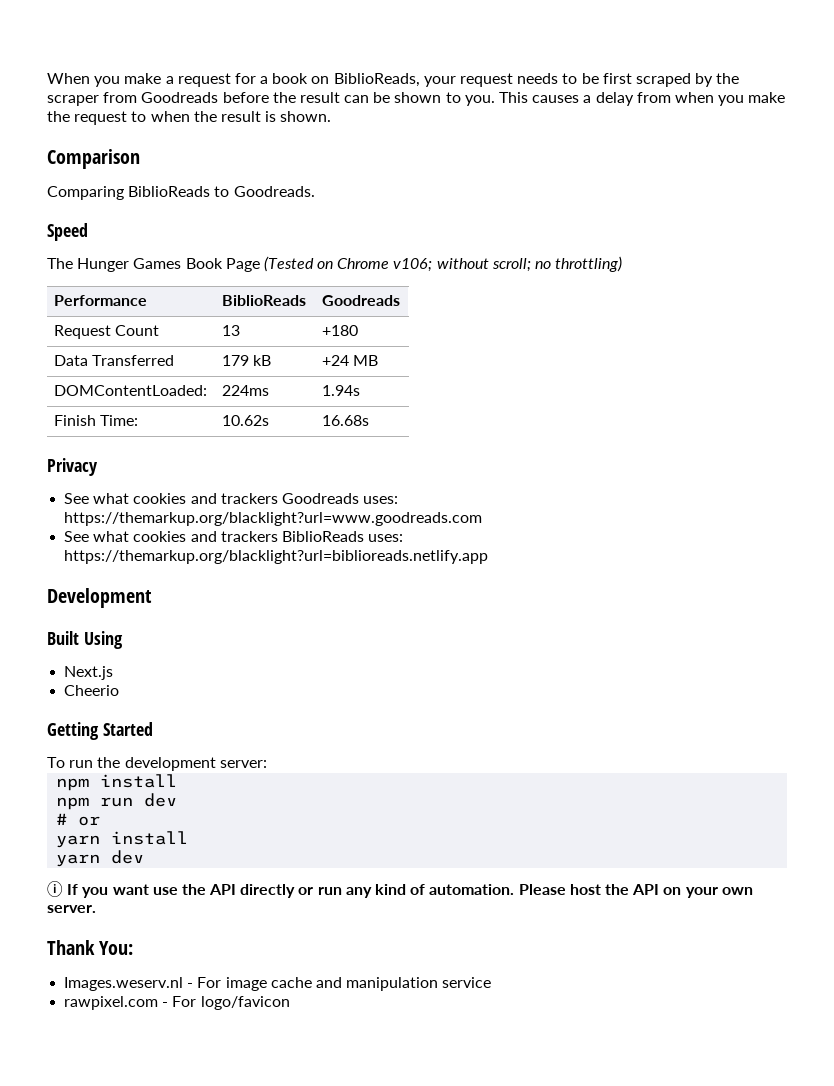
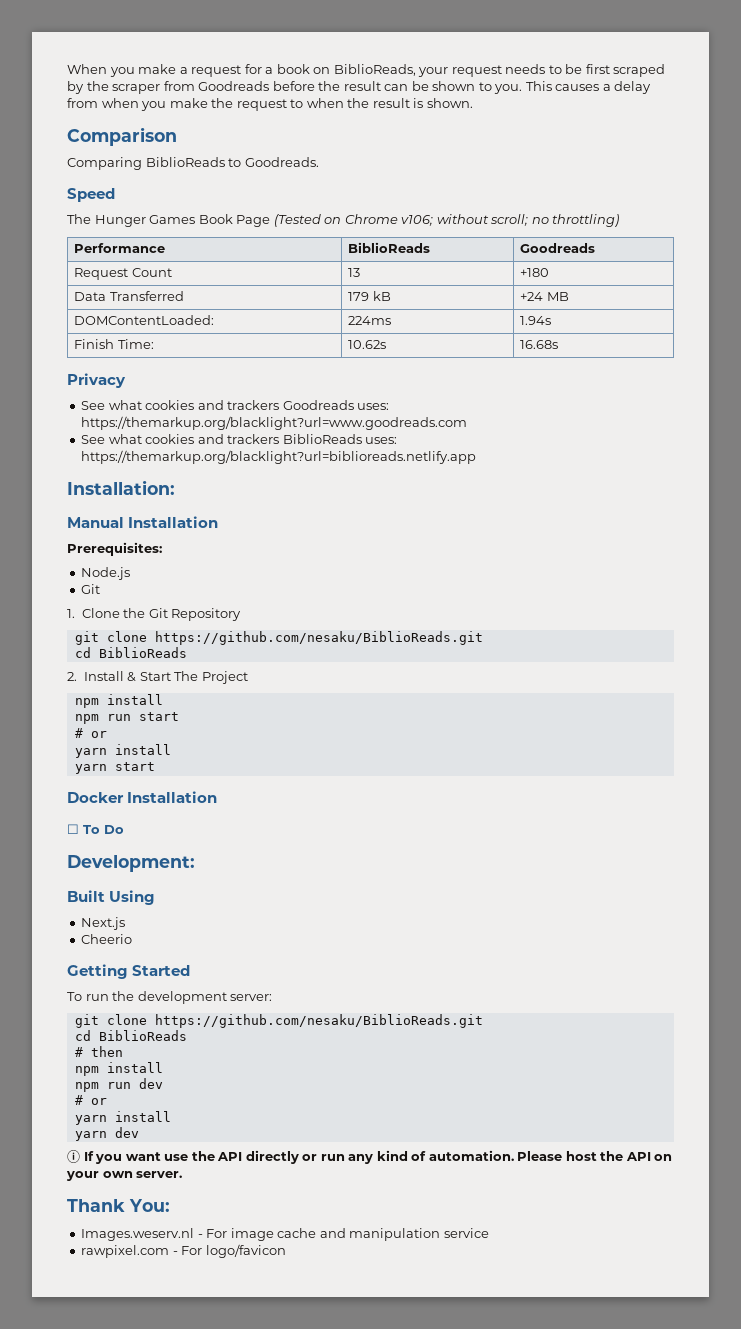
[47,588,152,608] Development -> [67,480,175,495] [67,516,219,528] [67,542,162,556] [81,567,131,580] [81,584,101,594] [67,608,242,621] [74,631,483,645] [74,647,187,658] [67,671,248,684] [74,694,163,708] [74,712,179,724] [74,728,107,738] [74,744,171,758] [74,762,155,774] [67,791,218,803] [67,824,124,834] [67,855,195,872] Installation: // Manual Installation // Prerequisites: // Node.js // Git // 1. Clone the Git Repository // git clone https://github.com/nesaku/BiblioReads.git // cd BiblioReads // 2. Install & Start The Project // npm install // npm run start // # or // yarn install // yarn start // Docker Installation // ☐ To Do // Development:
(267, 764) none -> [74,1014,483,1028] [74,1030,187,1041] [74,1046,123,1057] // git clone https://github.com/nesaku/BiblioReads.git // cd BiblioReads // # then

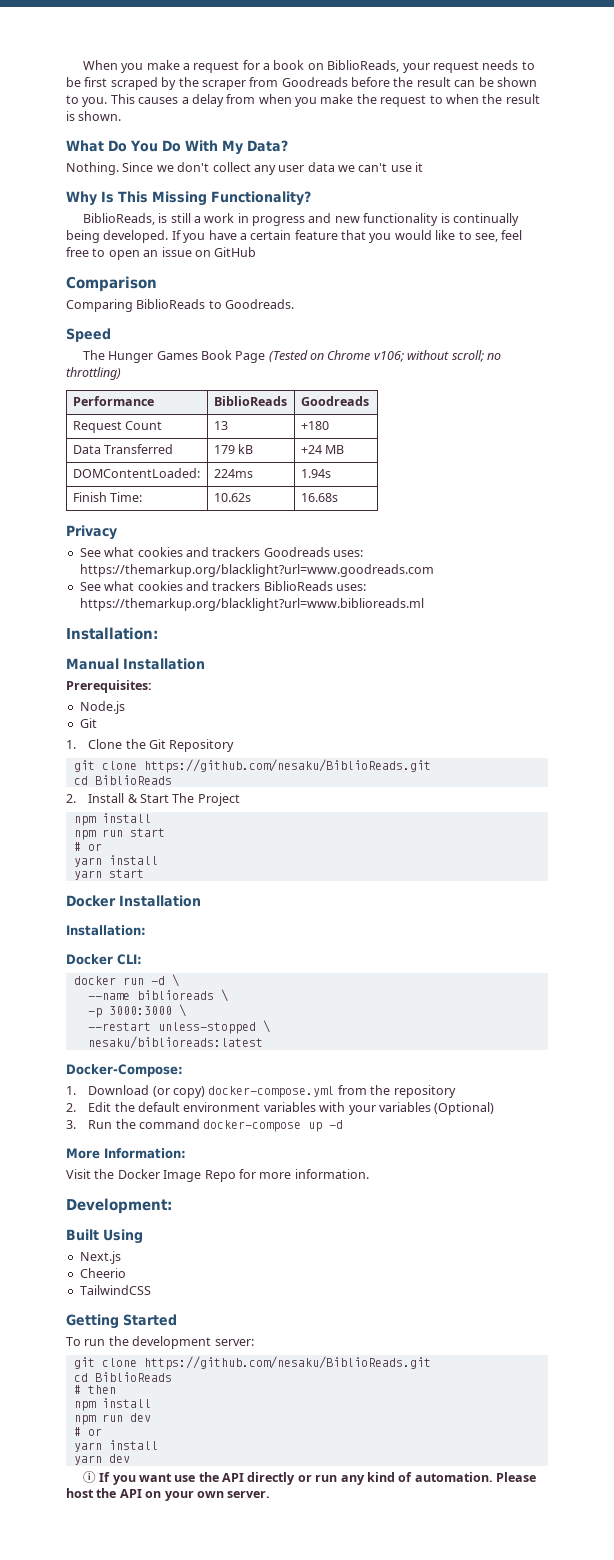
(473, 103) none -> [66,140,288,155] [66,162,424,175] [66,191,311,206] [82,213,519,226] [66,230,523,243] [66,247,257,260] // What Do You Do With My Data? // Nothing. Since we don't collect any user data we can't use it // Why Is This Missing Functionality? // BiblioReads, is still a work in progress and new functionality is continually being developed. If you have a certain feature that you would like to see, feel free to open an issue on GitHub
[81,450,477,464] https://themarkup.org/blacklight?url=biblioreads.netlify.app -> [79,598,424,611] https://themarkup.org/blacklight?url=www.biblioreads.ml
[67,824,124,834] ☐ To Do -> [66,925,146,936] [66,954,142,965] [73,974,179,987] [87,989,228,1002] [87,1004,186,1018] [87,1020,270,1034] [87,1036,263,1049] [66,1064,183,1077] [66,1085,456,1098] [66,1102,495,1115] [66,1119,344,1132] [66,1148,186,1159] [66,1169,369,1182] Installation: // Docker CLI: // docker run -d \ // --name biblioreads \ // -p 3000:3000 \ // --restart unless-stopped \ // nesaku/biblioreads:latest // Docker-Compose: // 1. Download (or copy) docker-compose.yml from the repository // 2. Edit the default environment variables with your variables (Optional) // 3. Run the command docker-compose up -d // More Information: // Visit the Docker Image Repo for more information.
(133, 939) none -> [79,1285,151,1295] // TailwindCSS
[67,1199,170,1212] [81,1228,489,1241] [81,1244,286,1258] // Thank You: // Images.weserv.nl - For image cache and manipulation service // rawpixel.com - For logo/favicon -> (271, 1494) none

